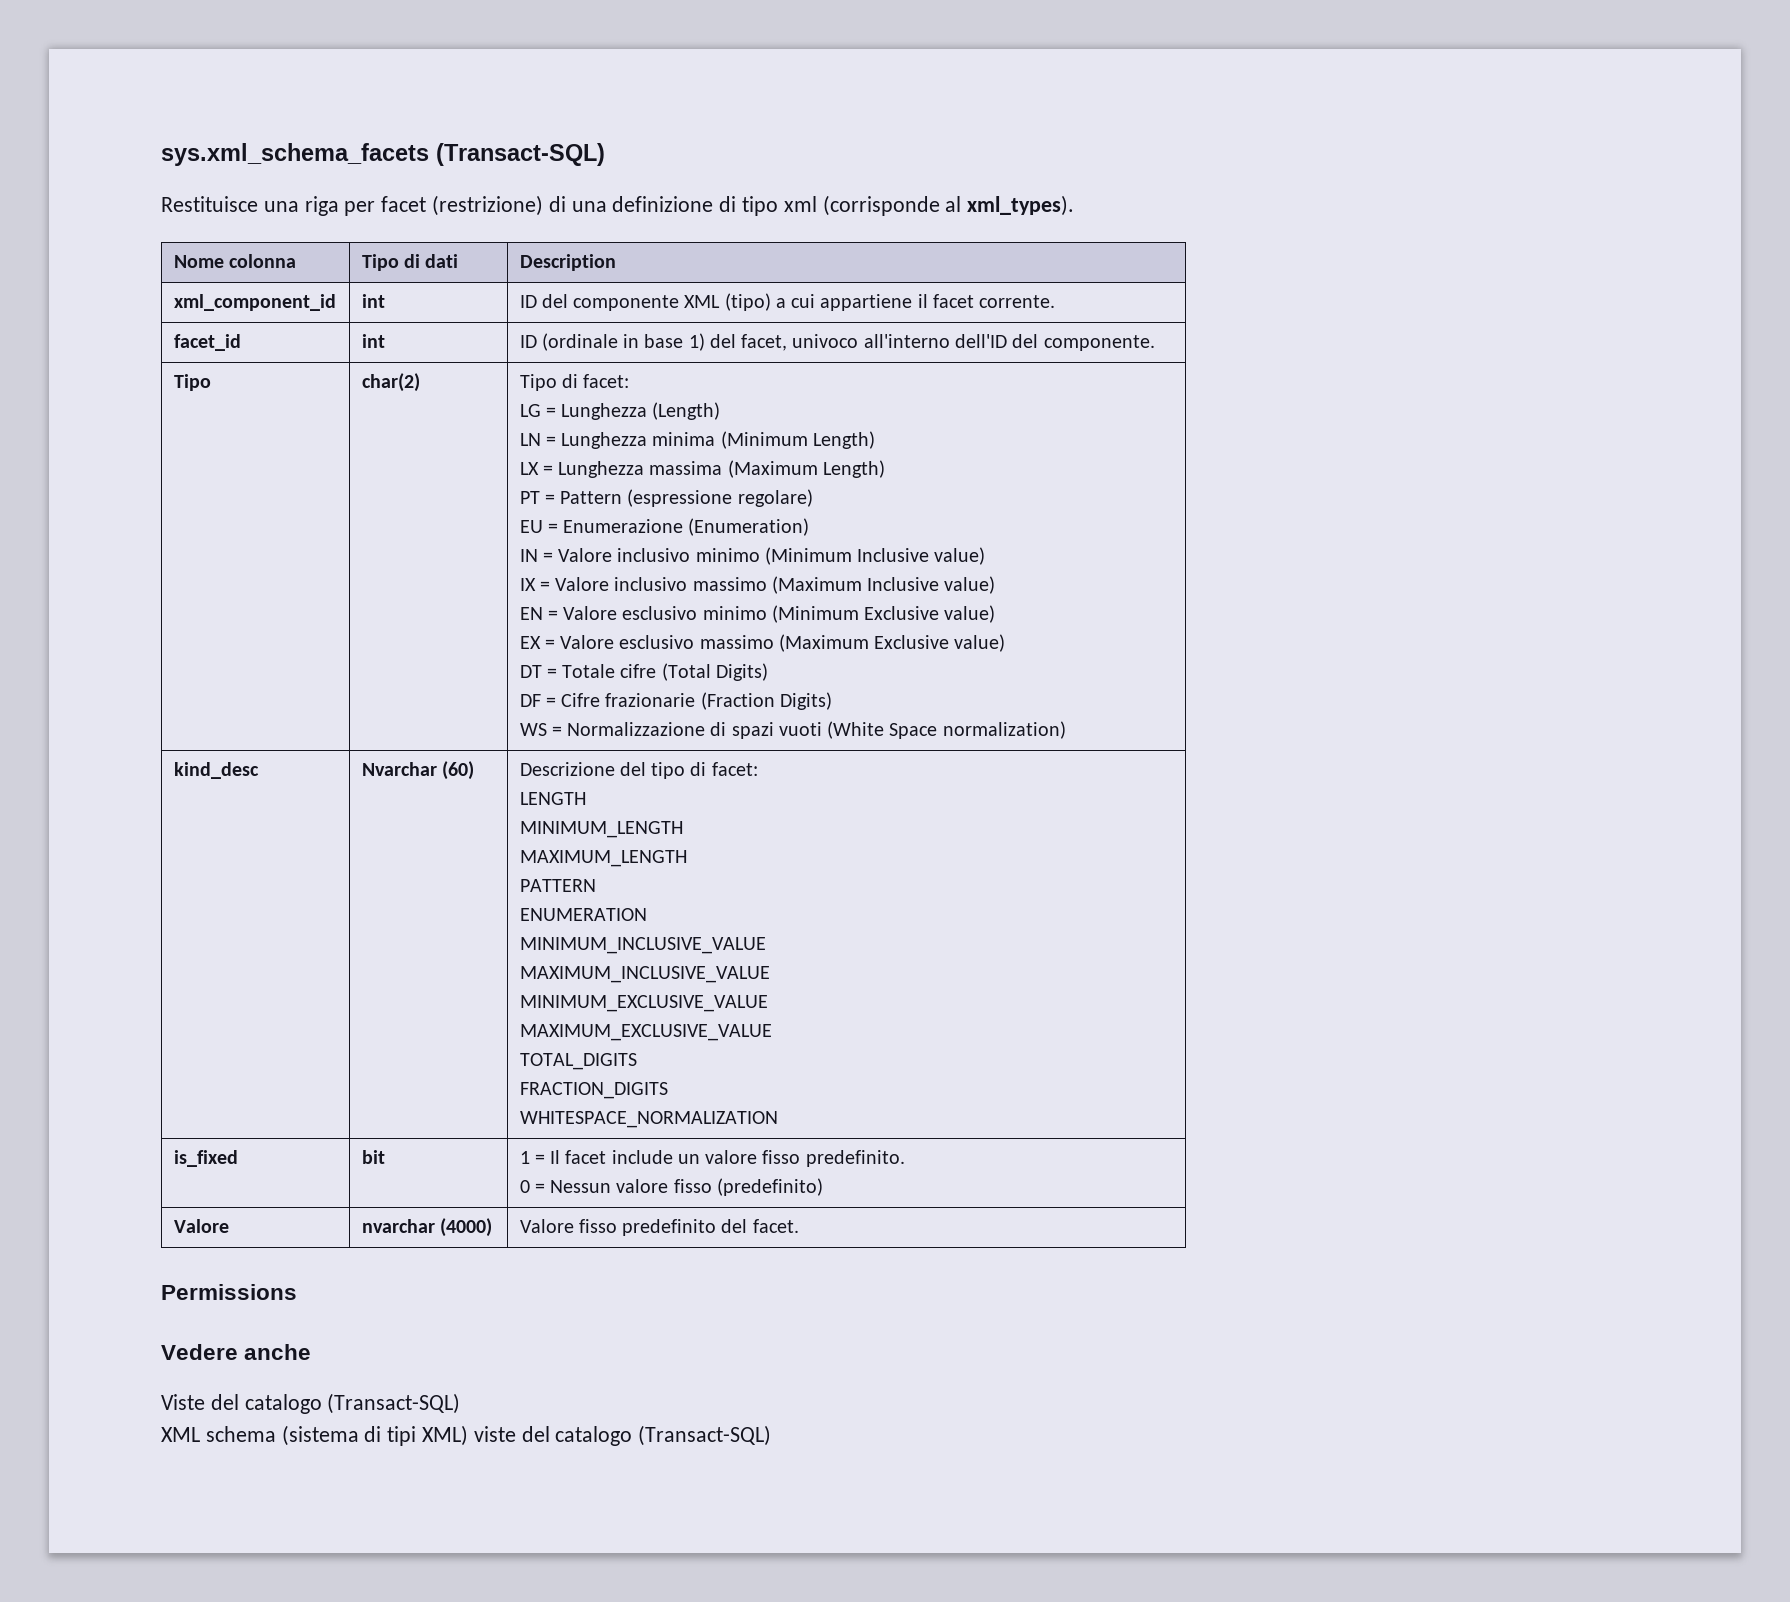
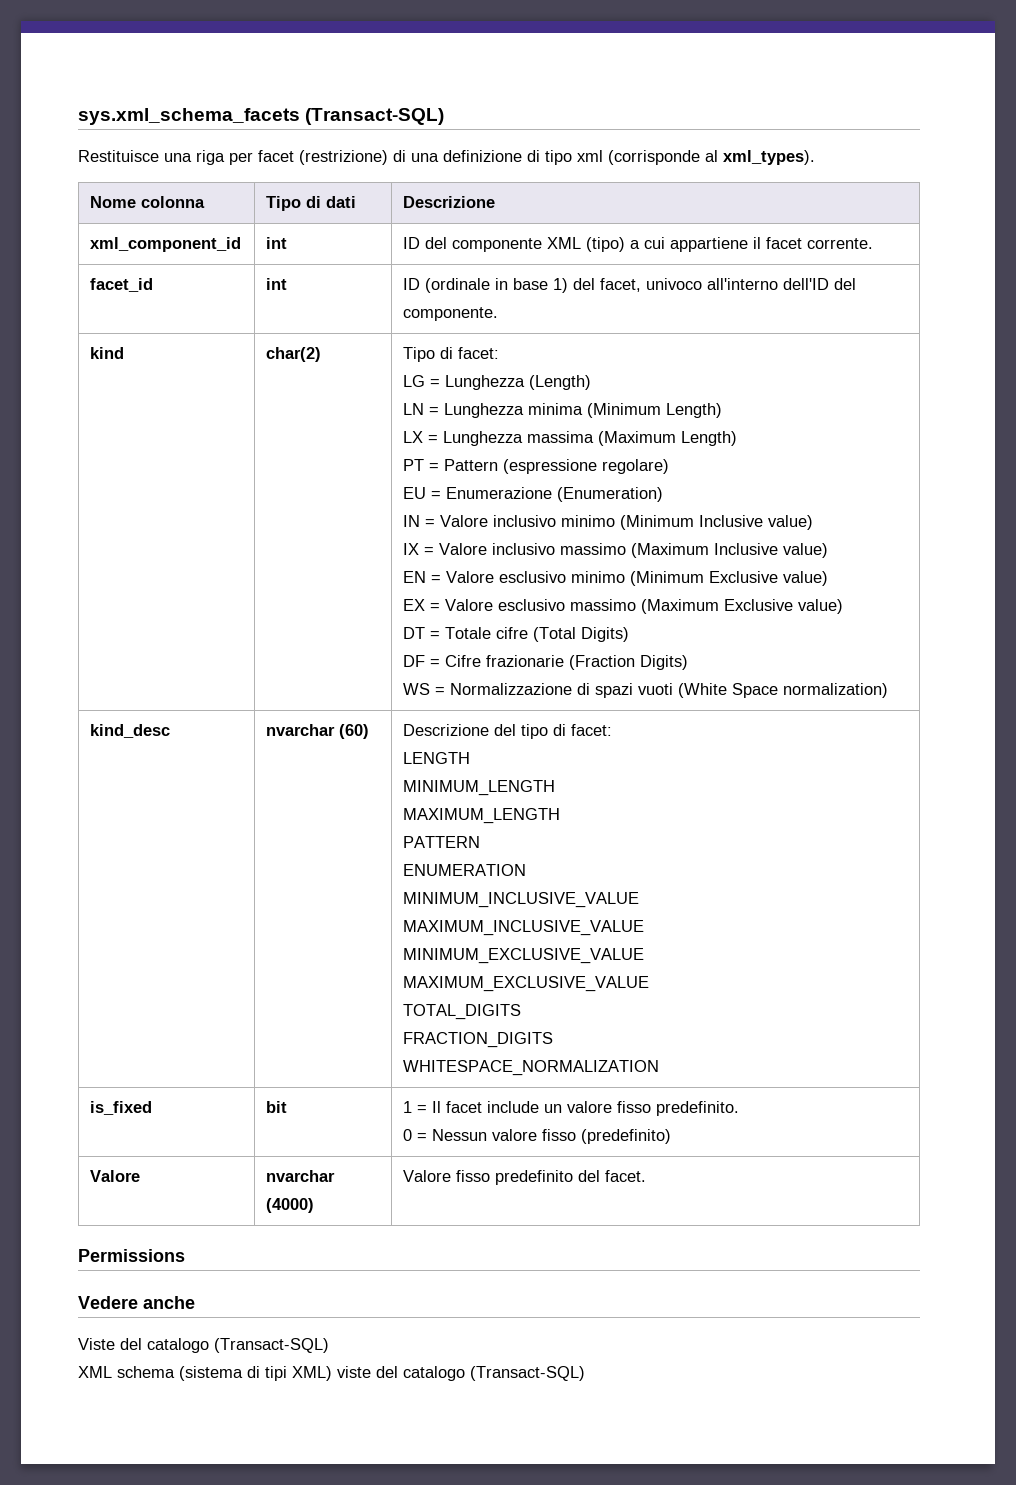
[519,254,616,271] Description -> [403,196,496,208] Descrizione
[173,374,211,391] Tipo -> [90,347,125,359] kind
[361,762,437,776] Nvarchar -> [266,724,336,736] nvarchar

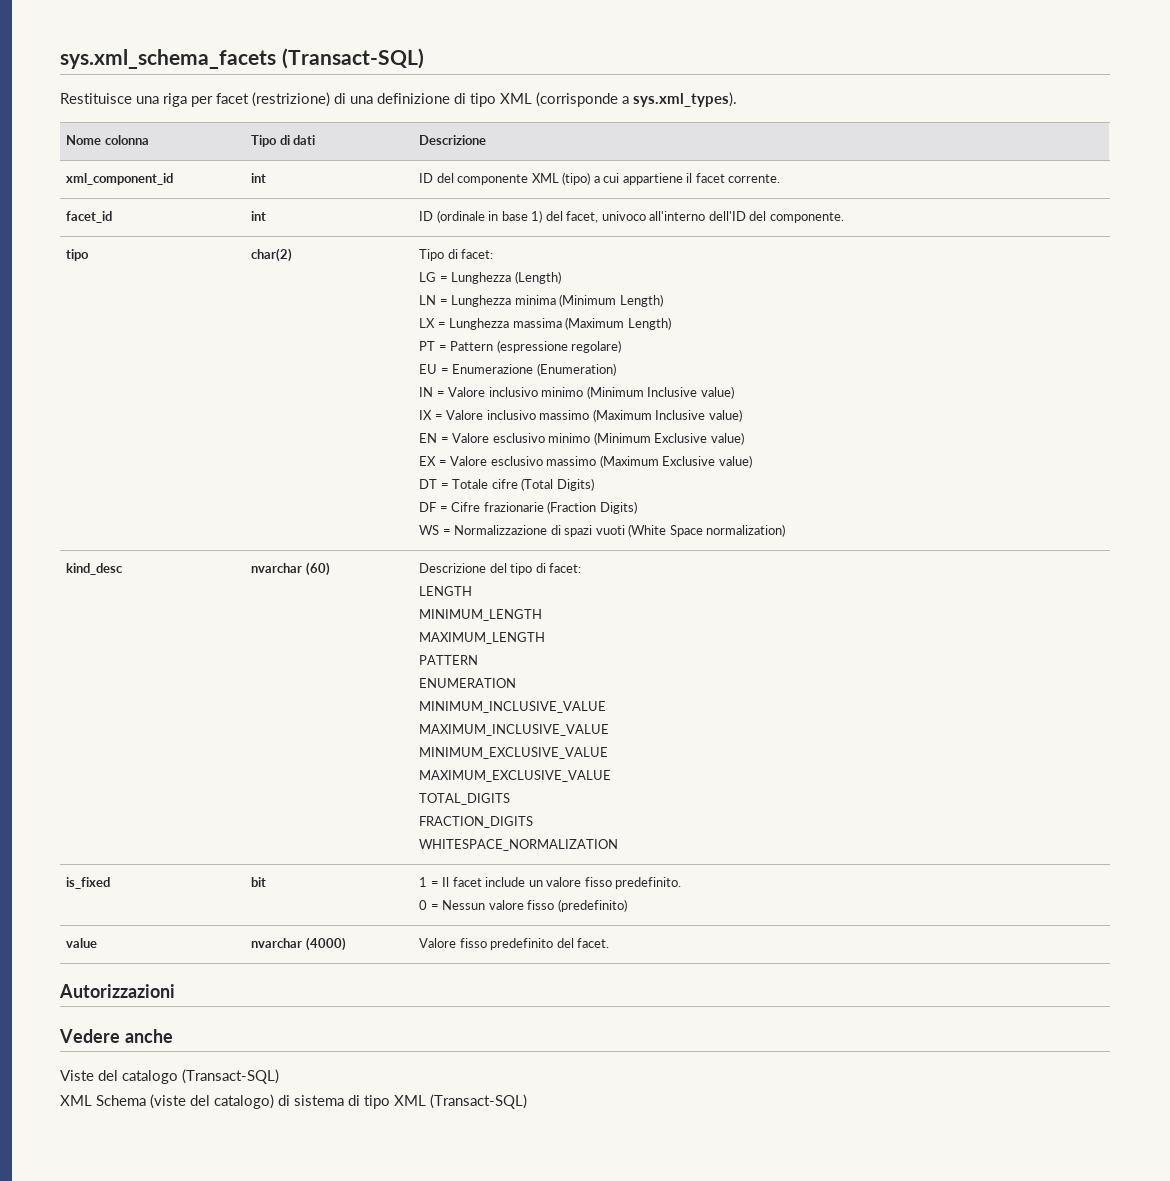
[577,150,815,165] xml (corrisponde al xml_types). -> [500,92,737,107] XML (corrisponde a sys.xml_types).
[90,347,125,359] kind -> [66,249,90,261] tipo
[90,1170,141,1182] Valore -> [66,938,98,948] value
[78,1249,185,1262] Permissions -> [59,984,175,998] Autorizzazioni
[117,1366,465,1381] schema (sistema di tipi XML) viste del catalogo -> [96,1094,426,1109] Schema (viste del catalogo) di sistema di tipo XML

